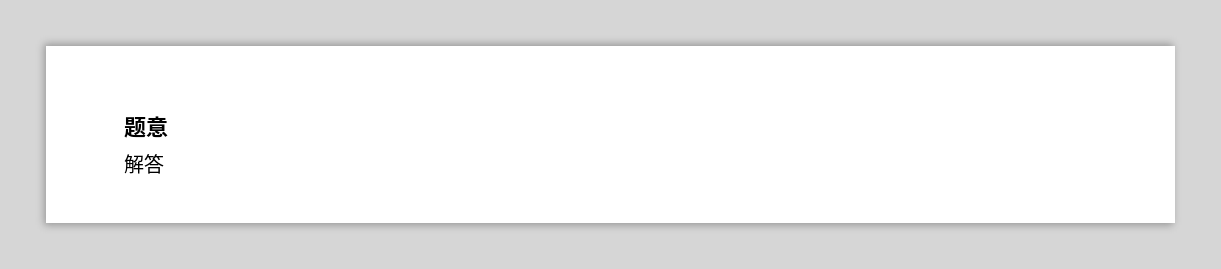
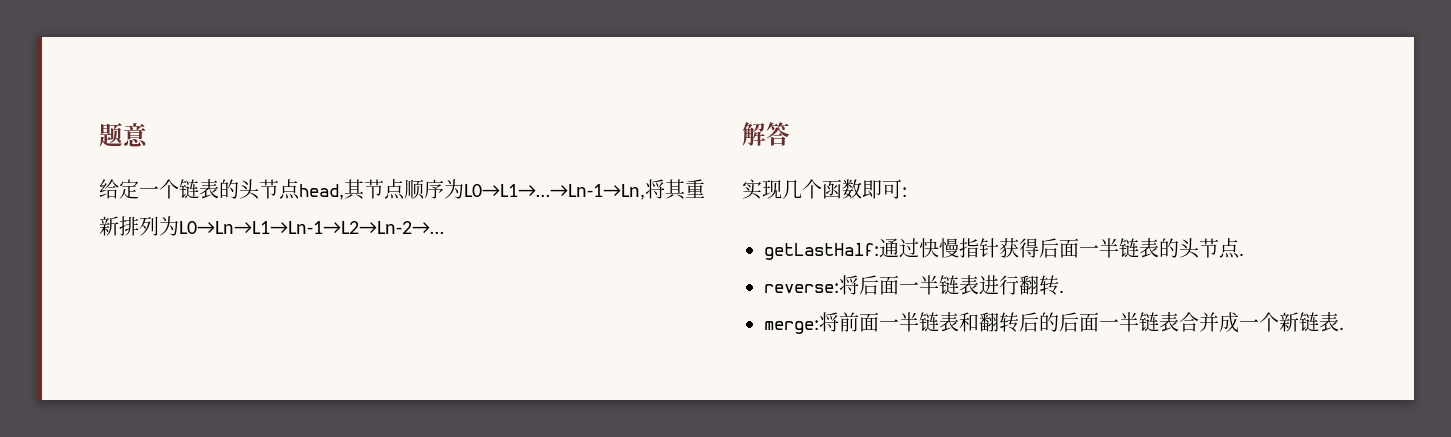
[124,154,164,174] 解答 -> [99,179,705,200] [99,216,444,236] [742,122,790,146] [742,179,907,200] [764,238,1244,260] [764,275,1064,296] [764,312,1344,334] 给定一个链表的头节点head,其节点顺序为L0→L1→…→Ln-1→Ln,将其重新排列为L0→Ln→L1→Ln-1→L2→Ln-2→… // 解答 // 实现几个函数即可: // getLastHalf:通过快慢指针获得后面一半链表的头节点. // reverse:将后面一半链表进行翻转. // merge:将前面一半链表和翻转后的后面一半链表合并成一个新链表.

